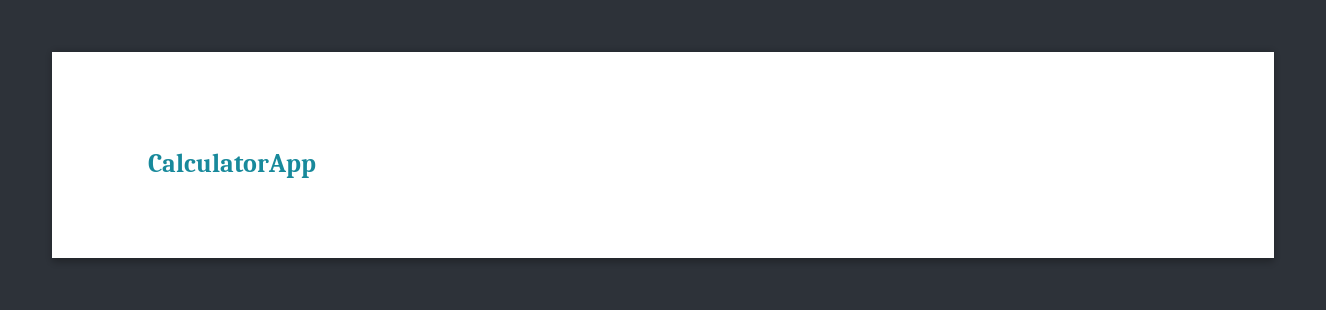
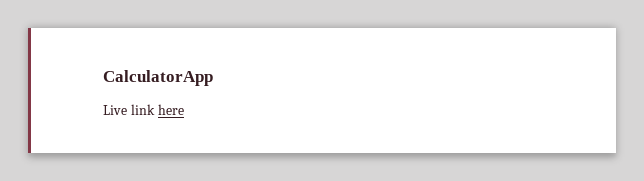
(316, 165) none -> [103,104,184,115] // Live link here

